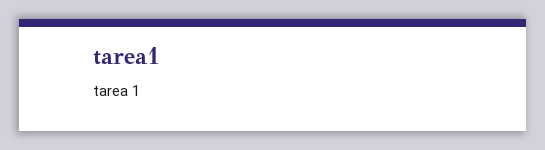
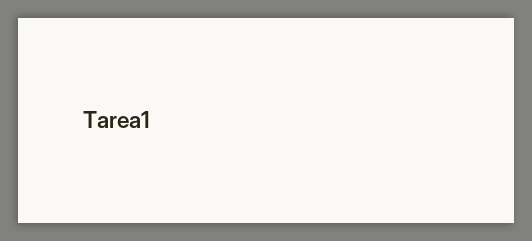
[93,47,160,65] [93,85,141,96] tarea1 // tarea 1 -> [83,111,150,128] Tarea1

